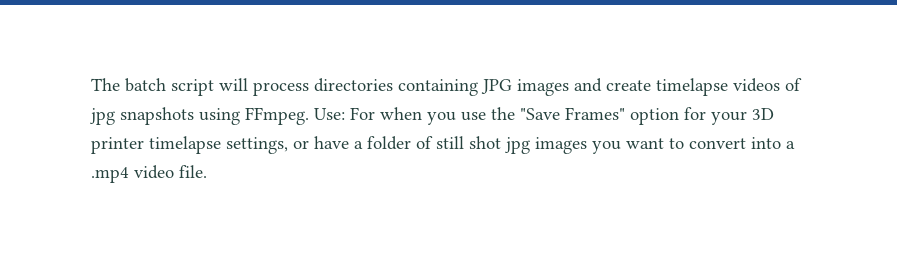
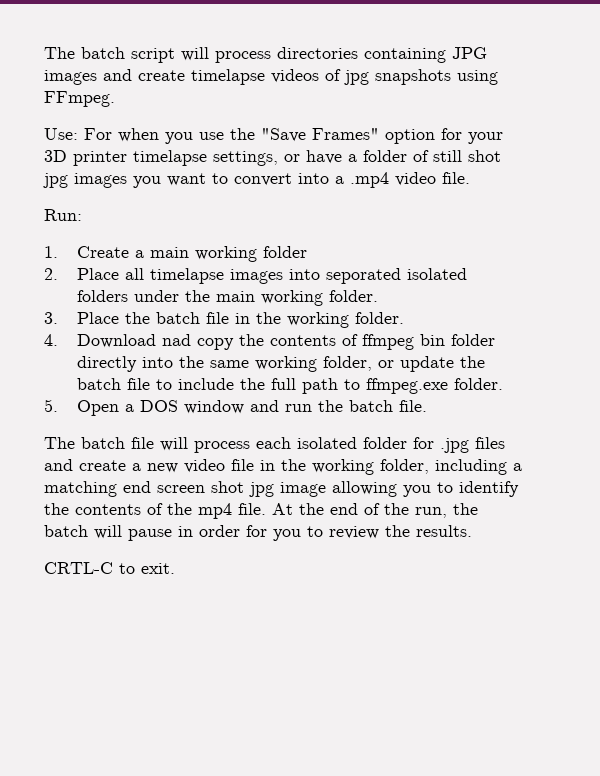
(309, 116) none -> (115, 99) //
(207, 171) none -> [44,209,82,221] [44,246,307,262] [44,268,467,284] [76,290,378,306] [44,312,404,328] [44,334,495,350] [76,356,485,372] [76,378,503,394] [44,399,427,416] [44,437,505,453] [44,459,522,475] [44,481,519,497] [44,503,478,519] [44,525,472,541] [44,562,175,574] // Run: // 1. Create a main working folder // 2. Place all timelapse images into seporated isolated folders under the main working folder. // 3. Place the batch file in the working folder. // 4. Download nad copy the contents of ffmpeg bin folder directly into the same working folder, or update the batch file to include the full path to ffmpeg.exe folder. // 5. Open a DOS window and run the batch file. // The batch file will process each isolated folder for .jpg files and create a new video file in the working folder, including a matching end screen shot jpg image allowing you to identify the contents of the mp4 file. At the end of the run, the batch will pause in order for you to review the results. // CRTL-C to exit.

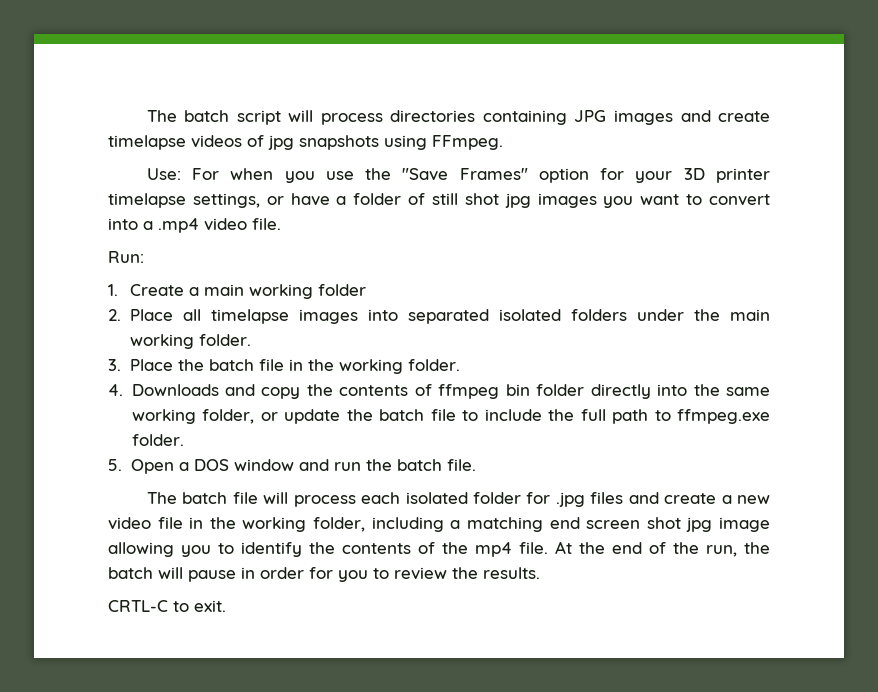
[325,268,401,284] seporated -> [407,309,489,324] separated
[76,334,191,348] Download nad -> [131,384,255,396] Downloads and

